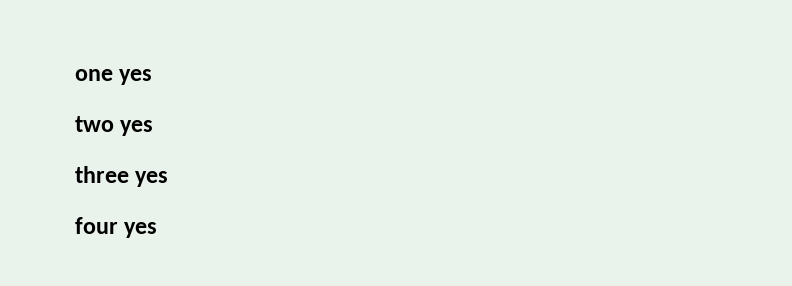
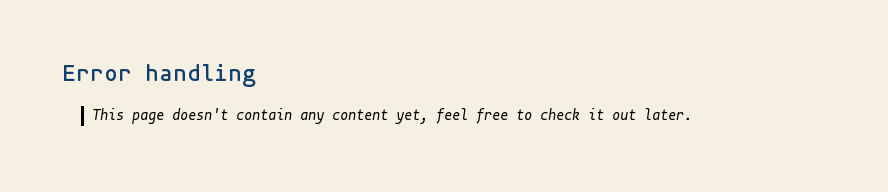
[75,69,153,85] [75,116,154,136] [75,166,169,187] [75,217,158,238] one yes // two yes // three yes // four yes -> [62,64,256,87] [91,108,692,124] Error handling // This page doesn't contain any content yet, feel free to check it out later.

